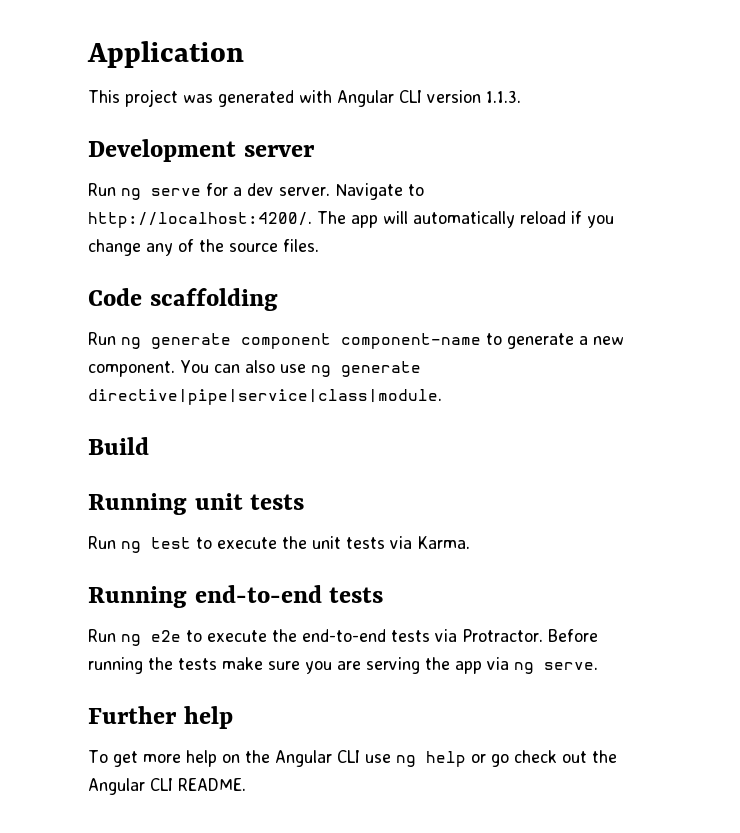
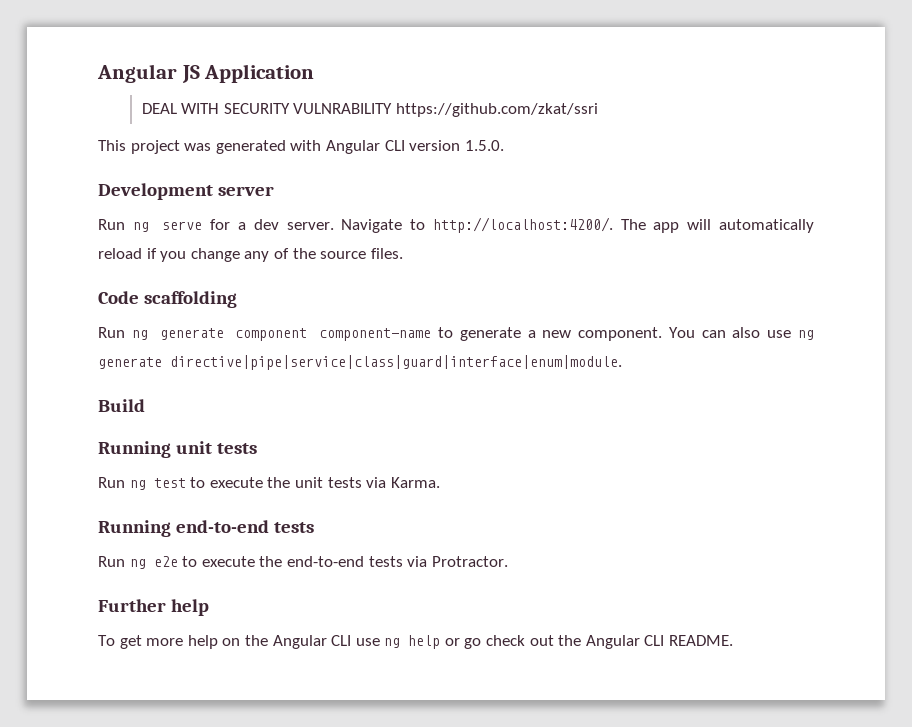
(87, 54) none -> [97,64,200,83] Angular JS
(244, 54) none -> [141,103,599,117] // DEAL WITH SECURITY VULNRABILITY https://github.com/zkat/ssri
[486,90,521,103] 1.1.3. -> [464,140,504,151] 1.5.0.
[88,389,442,405] directive|pipe|service|class|module. -> [170,355,622,370] directive|pipe|service|class|guard|interface|enum|module.
[548,629,598,642] [88,657,598,674] Before running the tests make sure you are serving the app via ng serve. -> (508, 561) none

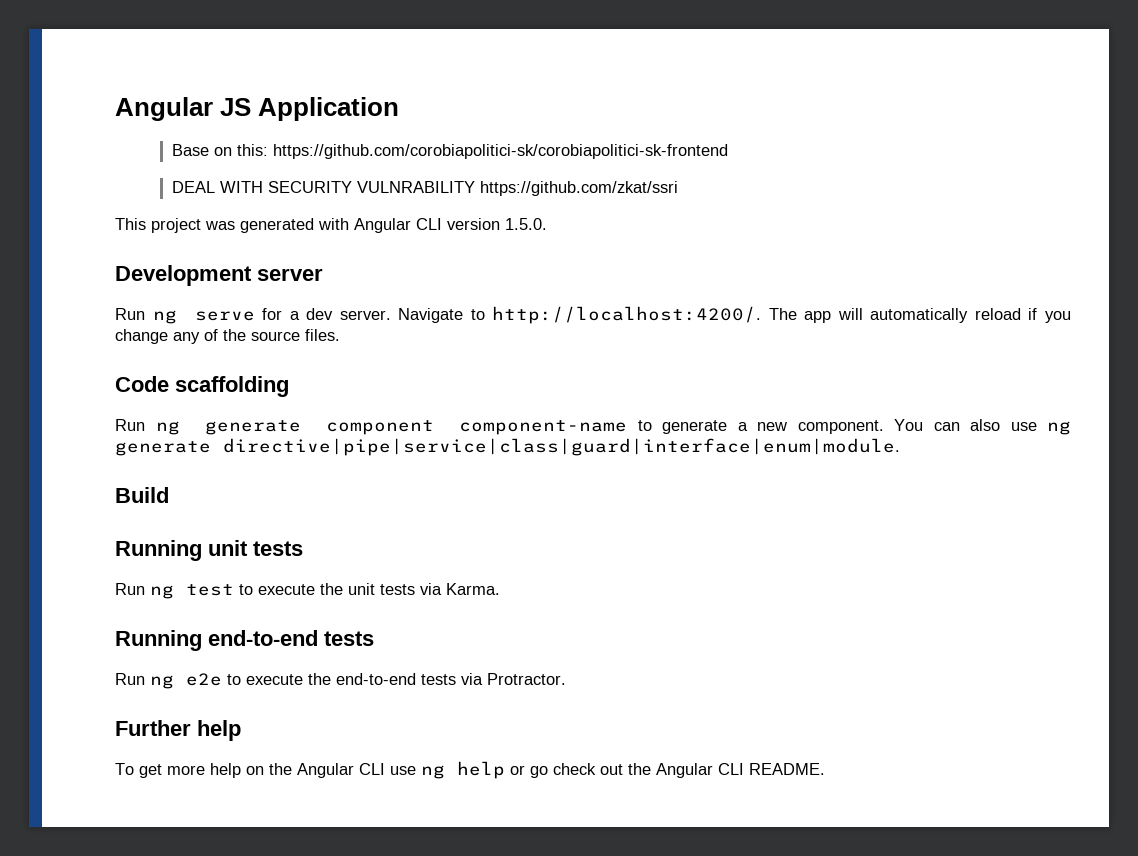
(315, 73) none -> [172,144,729,159] // Base on this: https://github.com/corobiapolitici-sk/corobiapolitici-sk-frontend

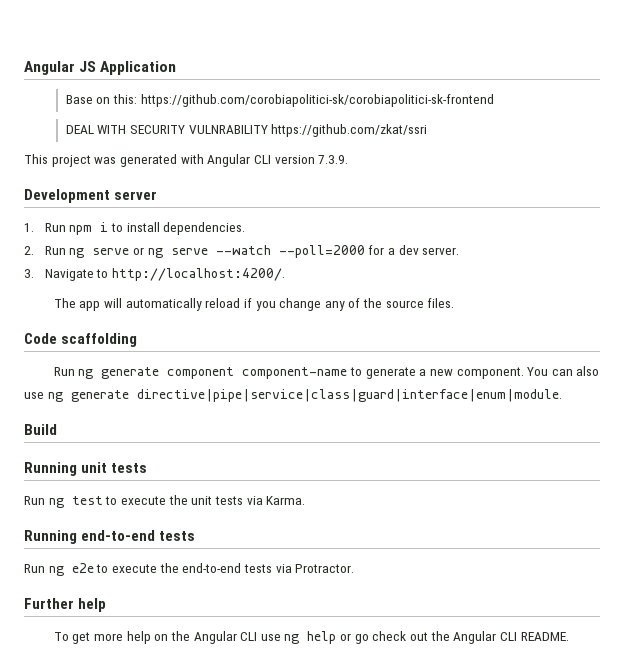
[505,218,547,230] 1.5.0. -> [318,155,349,164] 7.3.9.
[115,308,255,324] Run ng serve -> [24,222,246,235] [24,245,365,258] 1. Run npm i to install dependencies. // 2. Run ng serve or ng serve --watch --poll=2000
(391, 315) none -> [24,269,34,278] // 3.
(762, 315) none -> (286, 274) //

